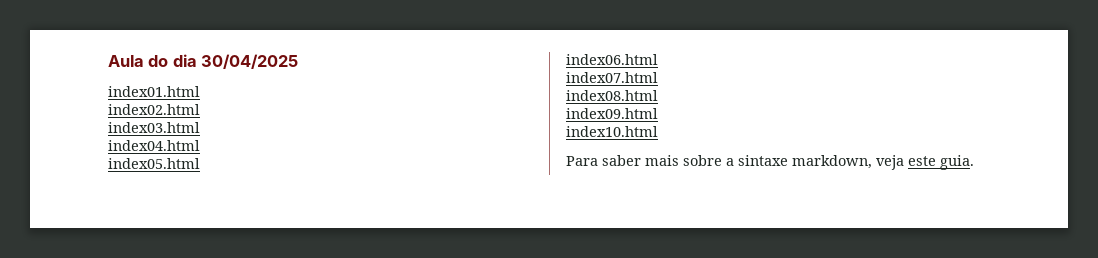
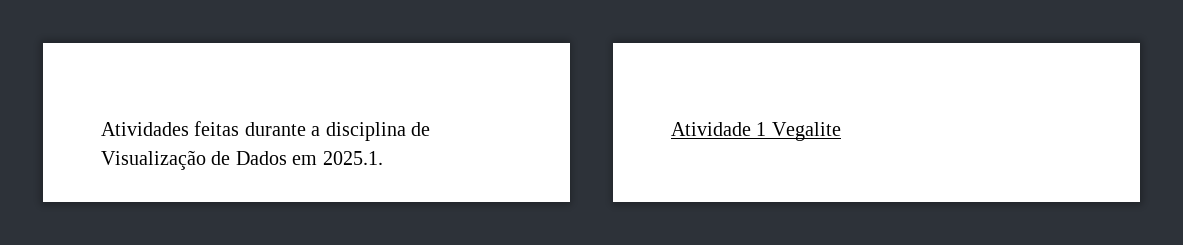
[108,54,299,69] [108,86,200,97] [108,104,200,115] [108,122,200,133] [108,140,200,151] [108,158,200,169] [566,54,658,65] [566,72,658,83] [566,90,658,101] [566,108,658,119] [566,126,658,137] [566,155,974,170] Aula do dia 30/04/2025 // index01.html // index02.html // index03.html // index04.html // index05.html // index06.html // index07.html // index08.html // index09.html // index10.html // Para saber mais sobre a sintaxe markdown, veja este guia. -> [101,121,430,141] [101,150,383,170] [671,122,841,141] Atividades feitas durante a disciplina de Visualização de Dados em 2025.1. // Atividade 1 Vegalite

